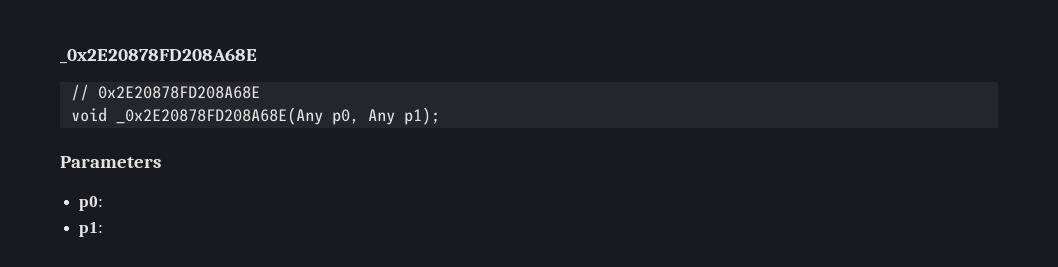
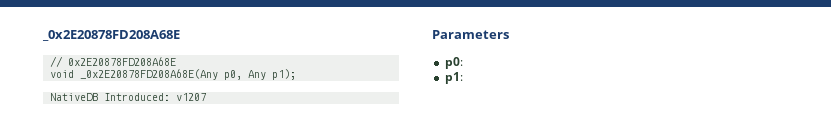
(440, 116) none -> [49,93,206,101] // NativeDB Introduced: v1207

